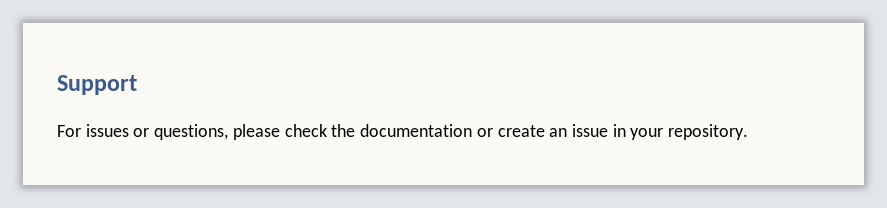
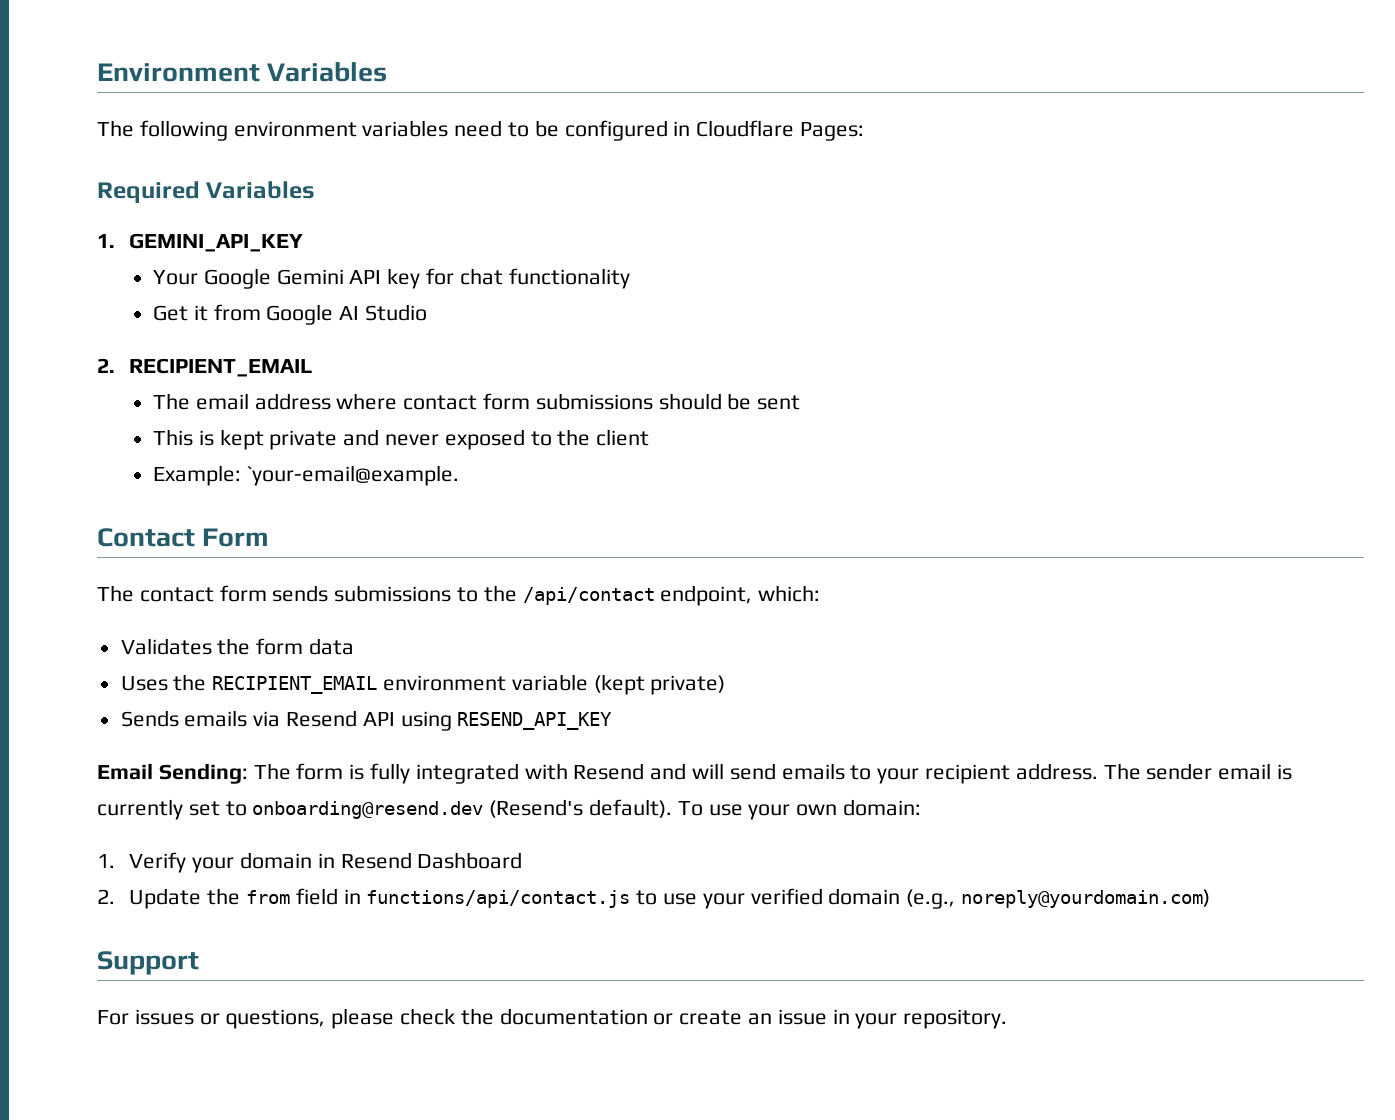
(57, 85) none -> [97,62,388,82] [97,120,865,141] [97,181,316,203] [97,233,304,252] [153,268,630,289] [153,304,428,325] [97,358,313,377] [153,393,801,410] [153,429,650,450] [153,465,459,486] [97,528,270,547] [97,585,821,606] [120,638,355,655] [120,674,726,695] [120,710,613,731] [97,763,1293,784] [97,799,922,820] [97,852,523,873] [97,888,1211,909] Environment Variables // The following environment variables need to be configured in Cloudflare Pages: // Required Variables // 1. GEMINI_API_KEY // Your Google Gemini API key for chat functionality // Get it from Google AI Studio // 2. RECIPIENT_EMAIL // The email address where contact form submissions should be sent // This is kept private and never exposed to the client // Example: `your-email@example. // Contact Form // The contact form sends submissions to the /api/contact endpoint, which: // Validates the form data // Uses the RECIPIENT_EMAIL environment variable (kept private) // Sends emails via Resend API using RESEND_API_KEY // Email Sending: The form is fully integrated with Resend and will send emails to your recipient address. The sender email is currently set to onboarding@resend.dev (Resend's default). To use your own domain: // 1. Verify your domain in Resend Dashboard // 2. Update the from field in functions/api/contact.js to use your verified domain (e.g., noreply@yourdomain.com) //

